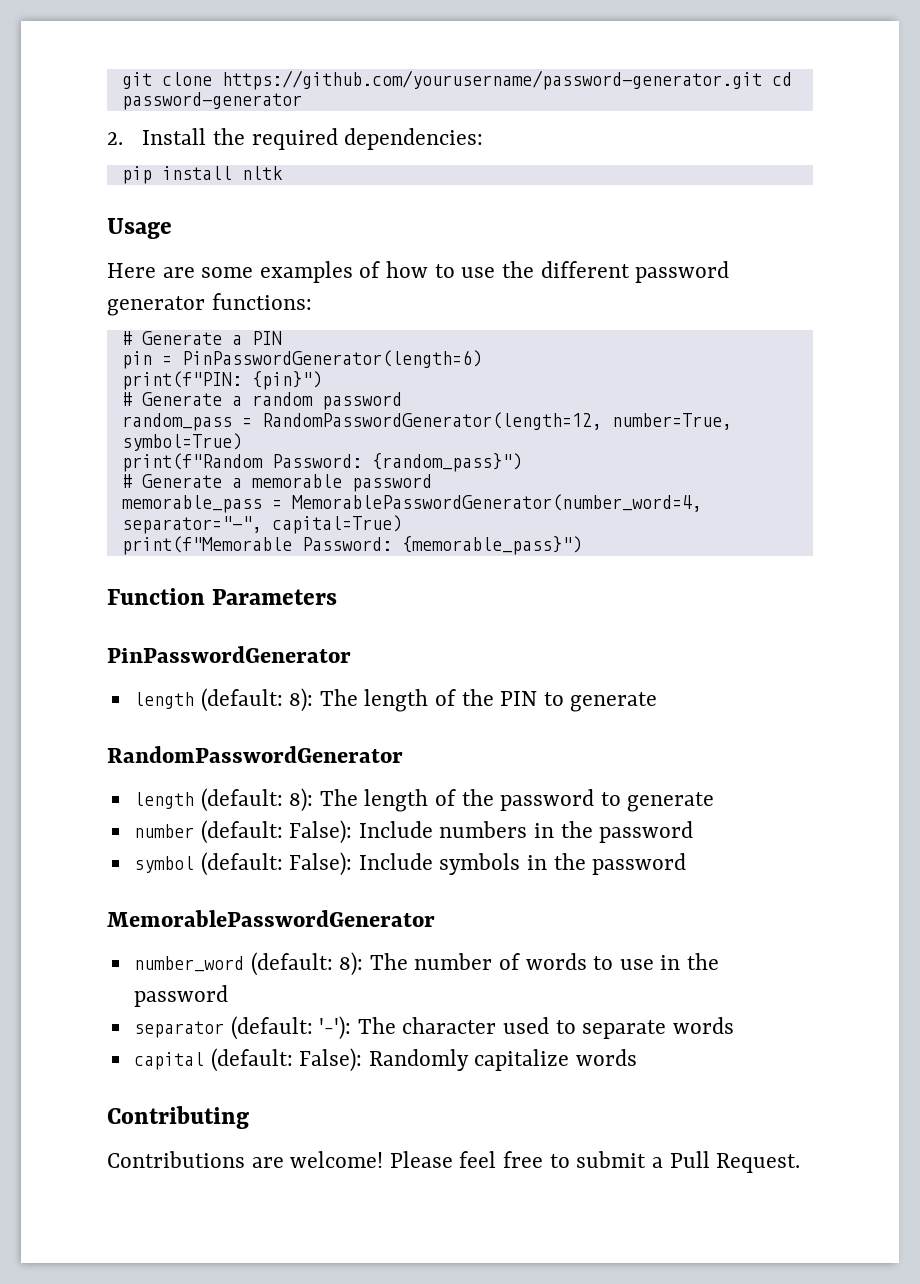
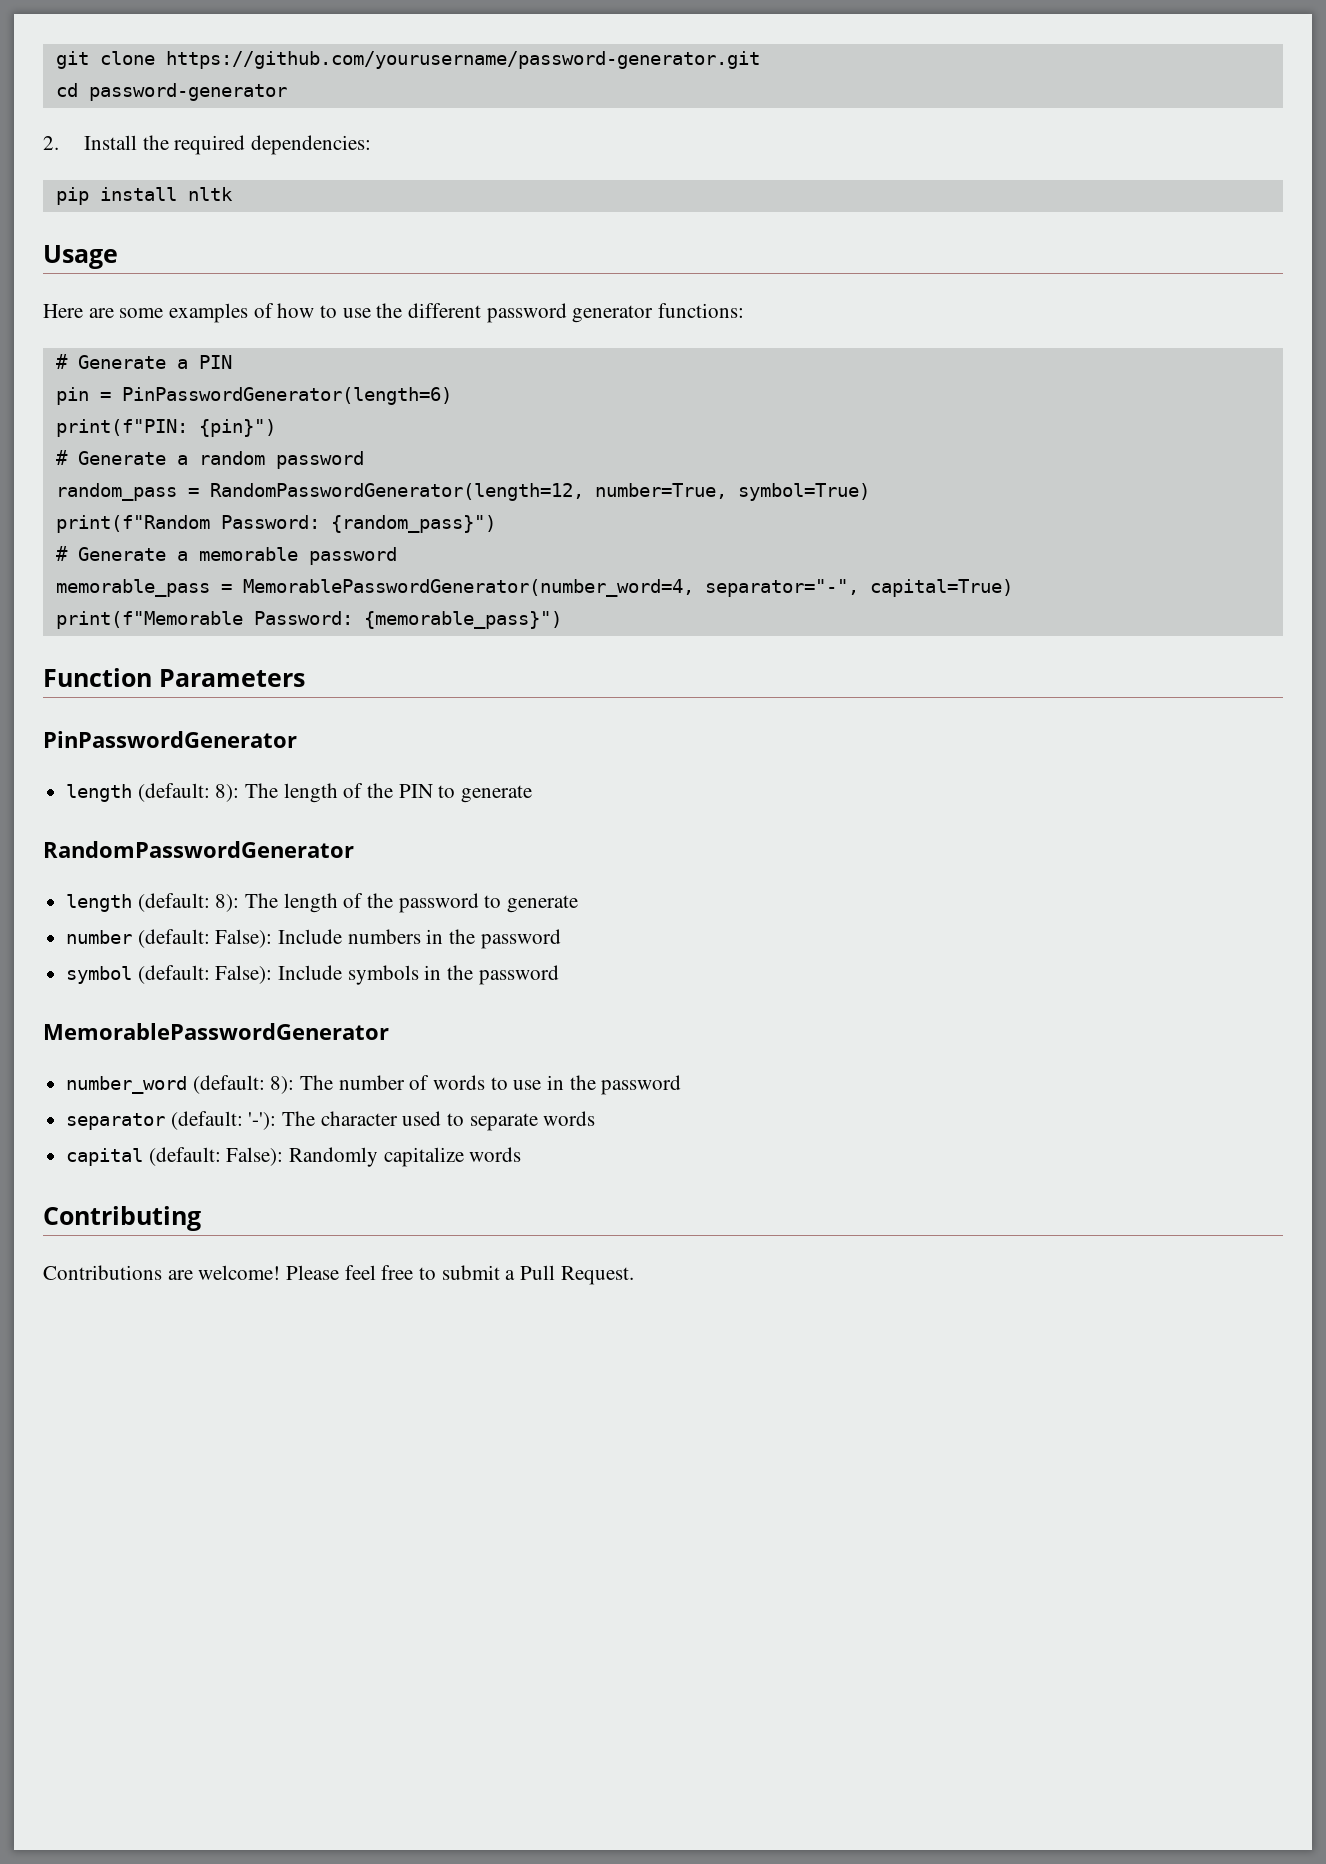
(762, 80) none -> (760, 60) //

